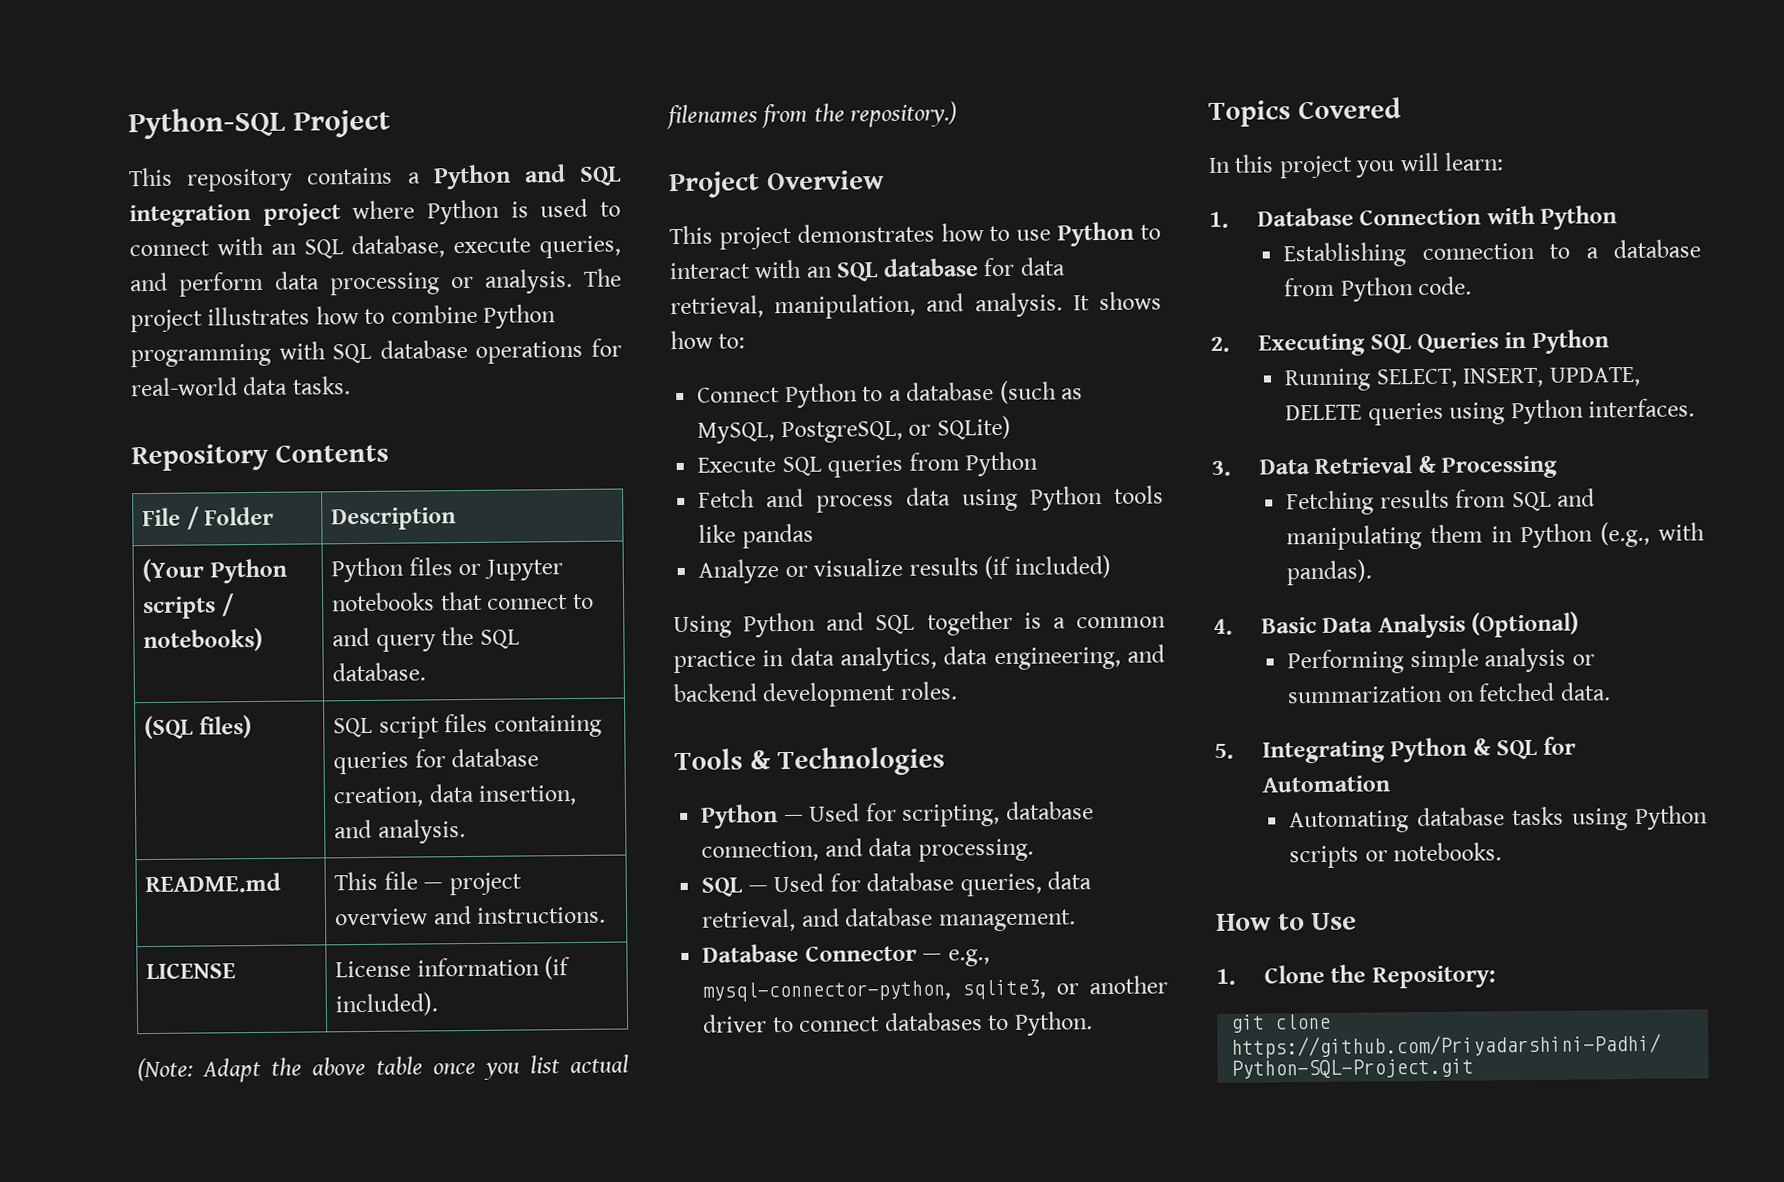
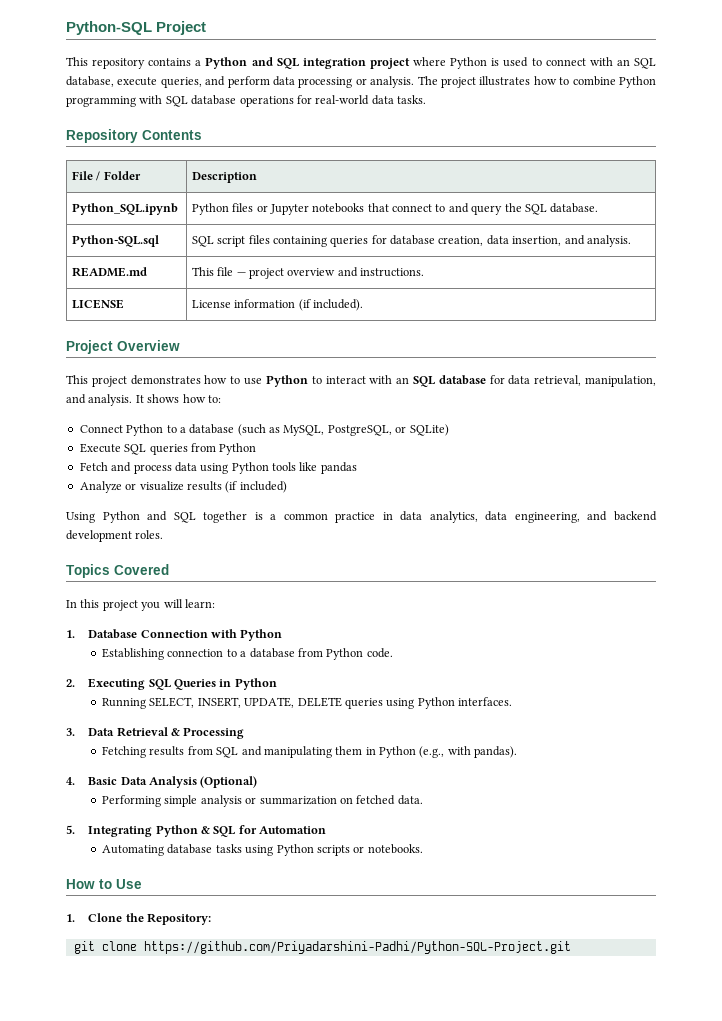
[142,558,287,584] [143,593,235,620] [143,627,264,653] (Your Python scripts / notebooks) -> [71,203,178,215] Python_SQL.ipynb
[144,715,252,740] (SQL files) -> [71,235,159,247] Python-SQL.sql
[137,1054,629,1083] [666,101,958,130] // (Note: Adapt the above table once you list actual filenames from the repository.) -> (363, 305) none
[674,746,946,777] [701,801,1094,829] [701,837,1034,862] [701,871,1093,897] [701,907,1076,932] [702,943,990,967] [702,975,1168,1002] [702,1011,1093,1036] // Tools & Technologies // Python — Used for scripting, database connection, and data processing. // SQL — Used for database queries, data retrieval, and database management. // Database Connector — e.g., mysql-connector-python, sqlite3, or another driver to connect databases to Python. -> (164, 534) none

